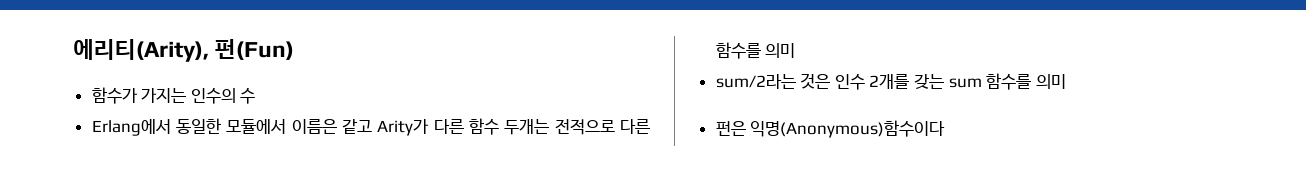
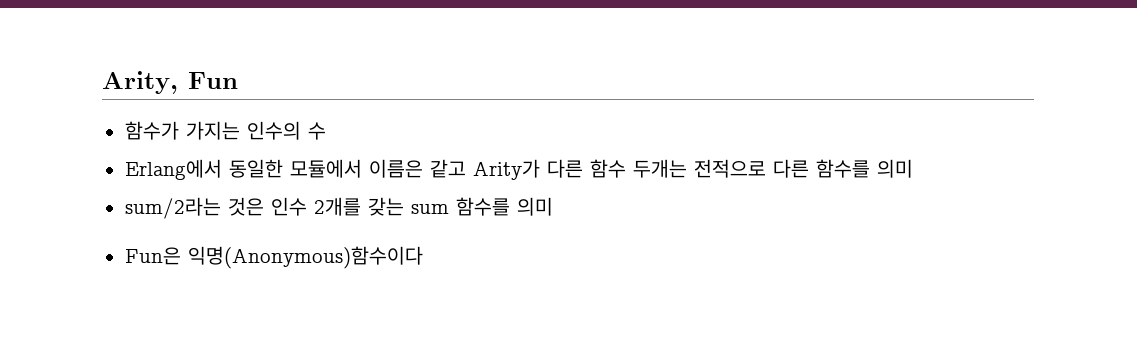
[73,39,295,62] 에리티(Arity), 펀(Fun) -> [102,71,238,94] Arity, Fun
[715,121,746,136] 펀은 -> [124,247,181,265] Fun은

